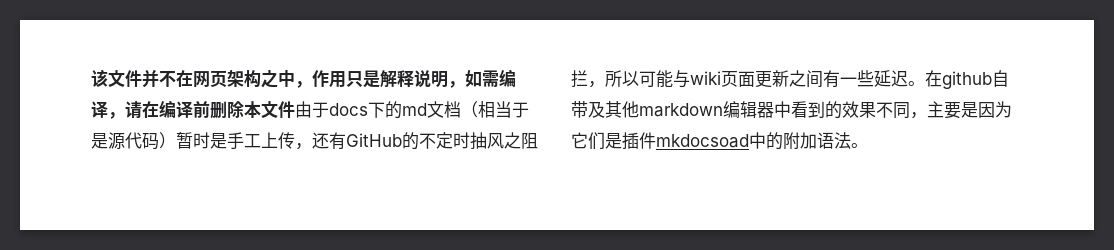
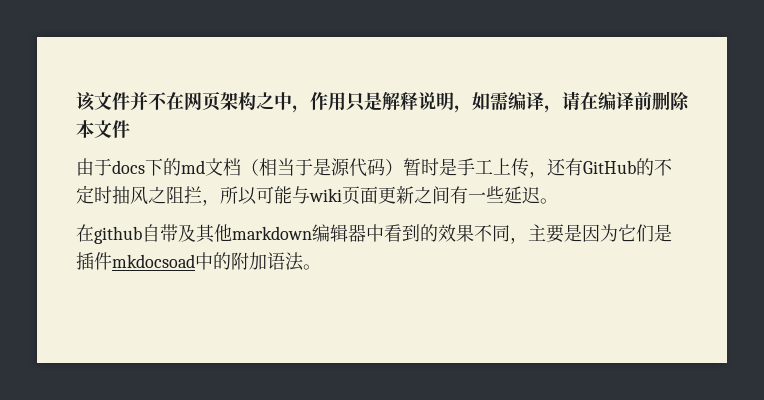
(295, 109) none -> (130, 129) //
(925, 83) none -> (558, 201) //

